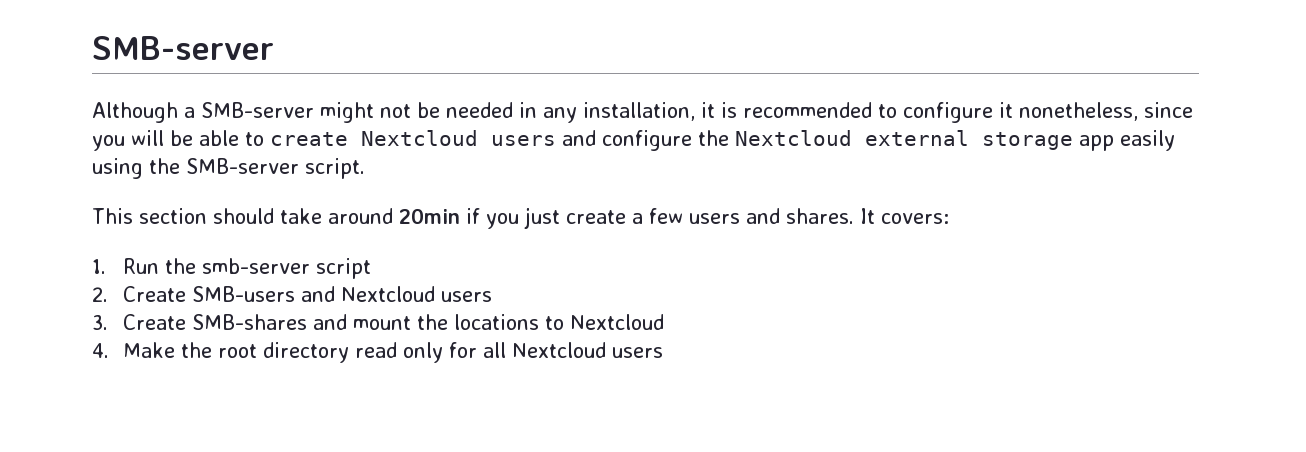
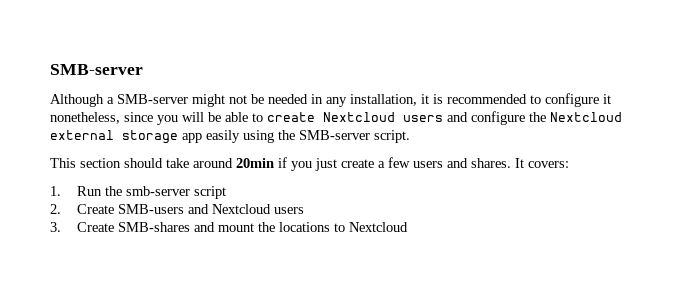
[92,342,664,363] // 4. Make the root directory read only for all Nextcloud users -> (409, 227) none

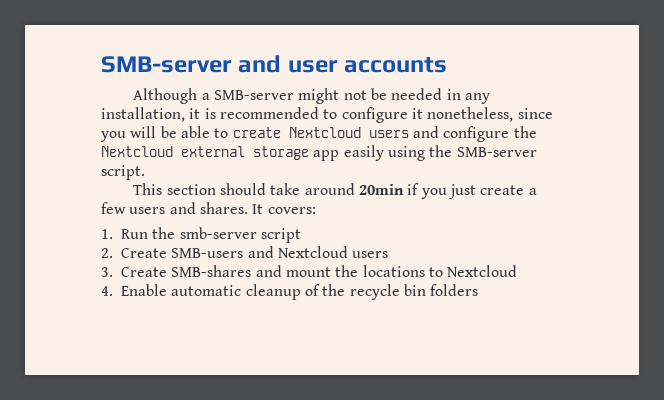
[50,64,143,75] SMB-server -> [101,55,448,73] SMB-server and user accounts
(409, 227) none -> [101,284,479,300] // 4. Enable automatic cleanup of the recycle bin folders

